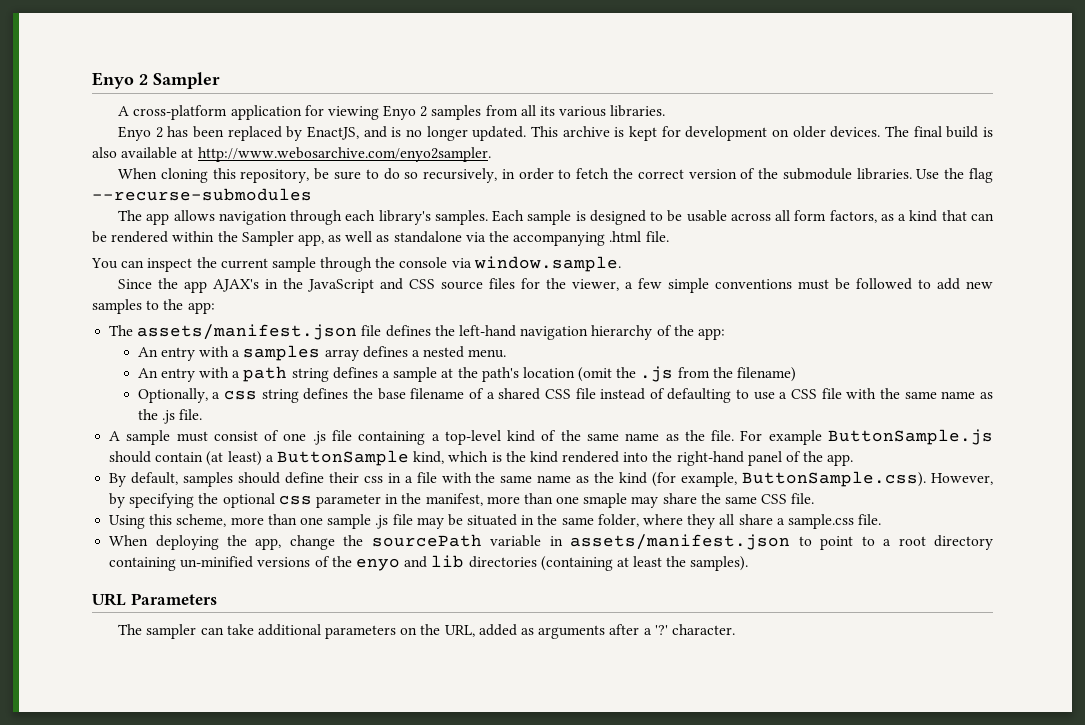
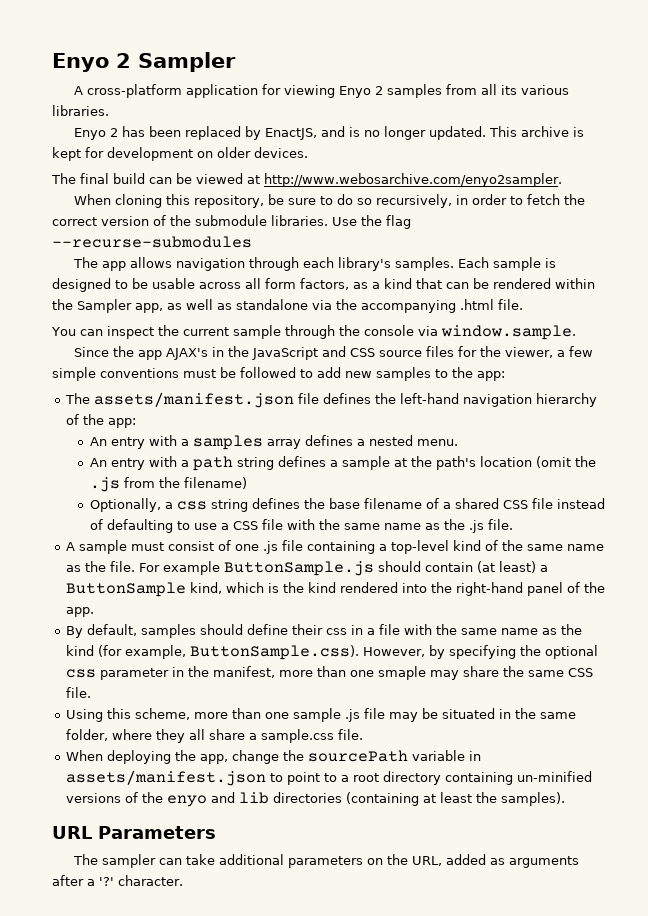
(881, 132) none -> (308, 152) //
[983,127,994,137] [92,147,178,159] is also available -> [149,173,243,184] can be viewed

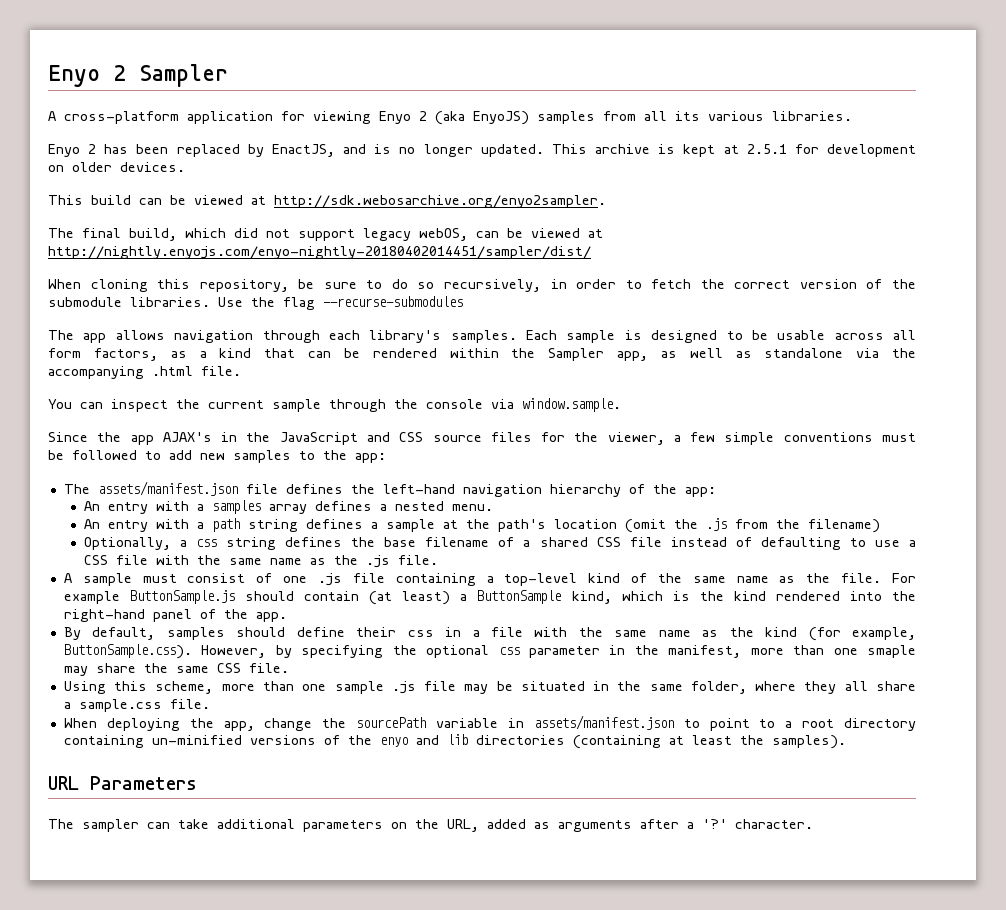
(383, 90) none -> [435,111,529,125] (aka EnyoJS)
(81, 154) none -> [723,144,787,154] at 2.5.1
[51,173,109,184] The final -> [48,195,83,205] This
[264,173,562,187] http://www.webosarchive.com/enyo2sampler. -> [274,195,606,208] [48,228,603,241] [48,246,591,259] http://sdk.webosarchive.org/enyo2sampler. // The final build, which did not support legacy webOS, can be viewed at http://nightly.enyojs.com/enyo-nightly-20180402014451/sampler/dist/

